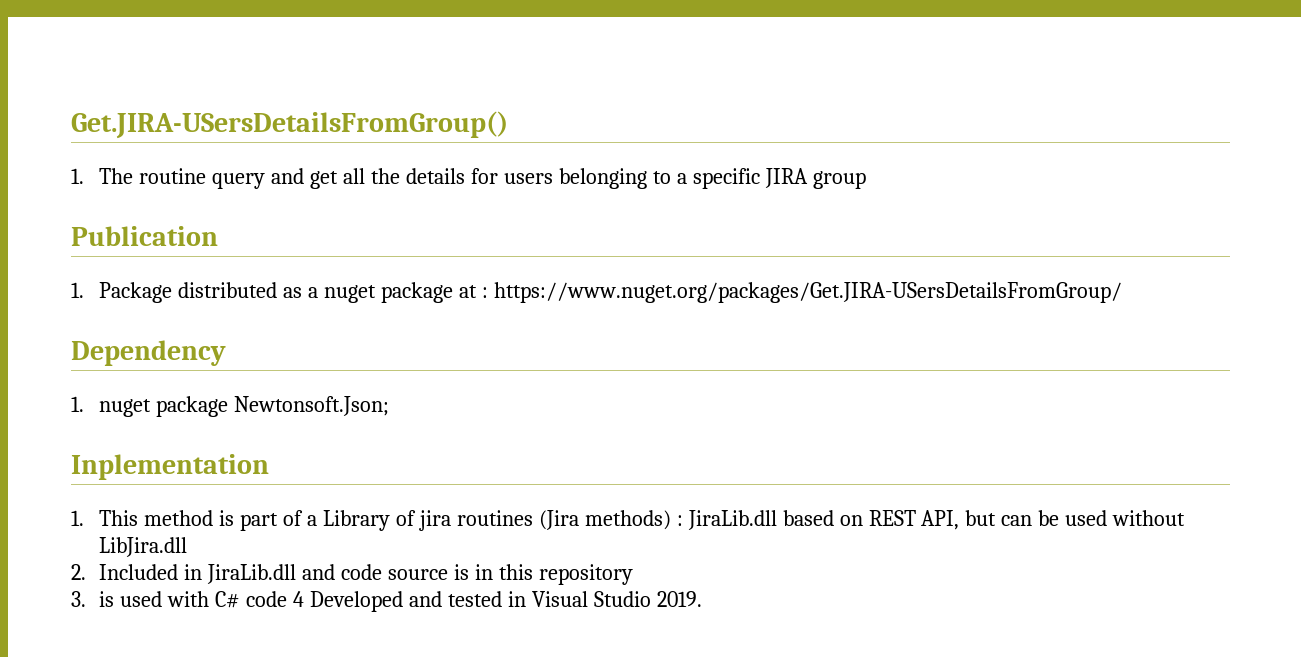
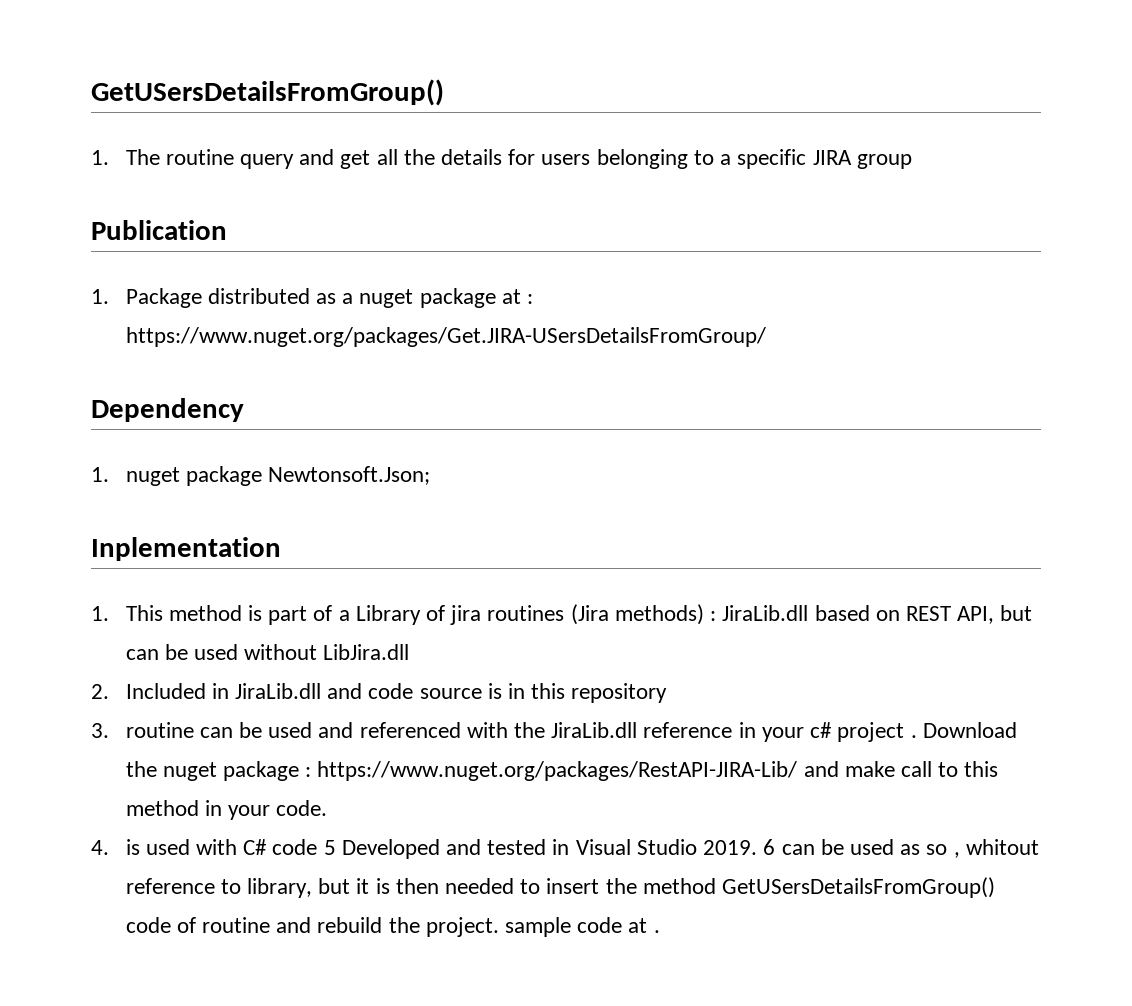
[71,111,508,139] Get.JIRA-USersDetailsFromGroup() -> [91,79,444,106] GetUSersDetailsFromGroup()
(86, 599) none -> [125,722,1017,742] [125,761,999,781] [125,800,328,820] [91,840,109,855] routine can be used and referenced with the JiraLib.dll reference in your c# project . Download the nuget package : https://www.nuget.org/packages/RestAPI-JIRA-Lib/ and make call to this method in your code. // 4.
[293,591,305,607] 4 -> [323,840,336,855] 5
(702, 599) none -> [763,839,1039,858] [125,877,996,898] [125,917,660,937] 6 can be used as so , whitout reference to library, but it is then needed to insert the method GetUSersDetailsFromGroup() code of routine and rebuild the project. sample code at .

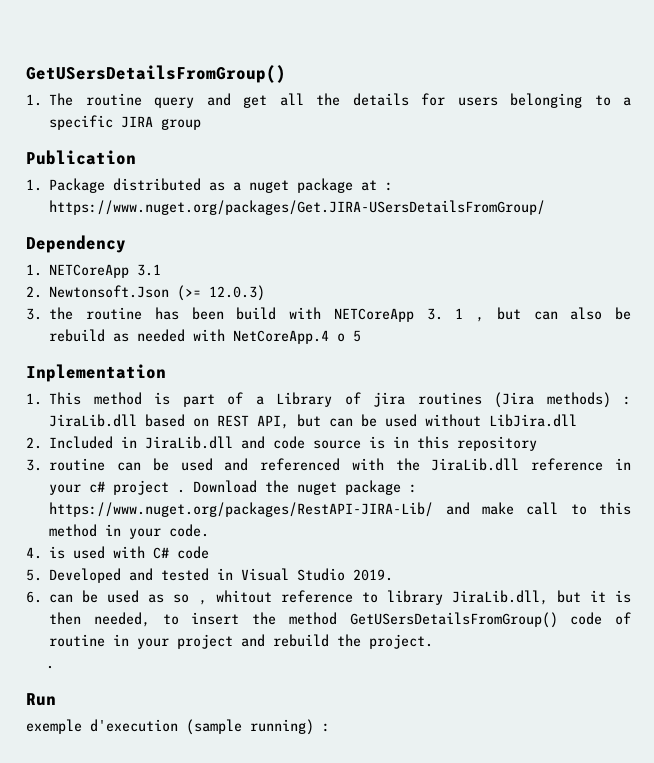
[125,466,431,486] nuget package Newtonsoft.Json; -> [49,264,162,278] [26,285,266,301] [26,307,631,322] [49,329,362,344] NETCoreApp 3.1 // 2. Newtonsoft.Json (>= 12.0.3) // 3. the routine has been build with NETCoreApp 3. 1 , but can also be rebuild as needed with NetCoreApp.4 o 5
[323,840,336,855] 5 -> [26,569,42,581] // 5.
[763,839,776,855] 6 -> [26,591,42,603] // 6.
[247,878,313,898] library, -> [386,590,548,605] library JiraLib.dll,
[445,878,515,894] needed -> [93,612,150,627] needed,
(271, 925) none -> [113,634,234,649] in your project
[505,917,660,937] sample code at . -> [45,665,54,669] [26,693,56,706] [26,719,330,735] // . // Run // exemple d'execution (sample running) :

